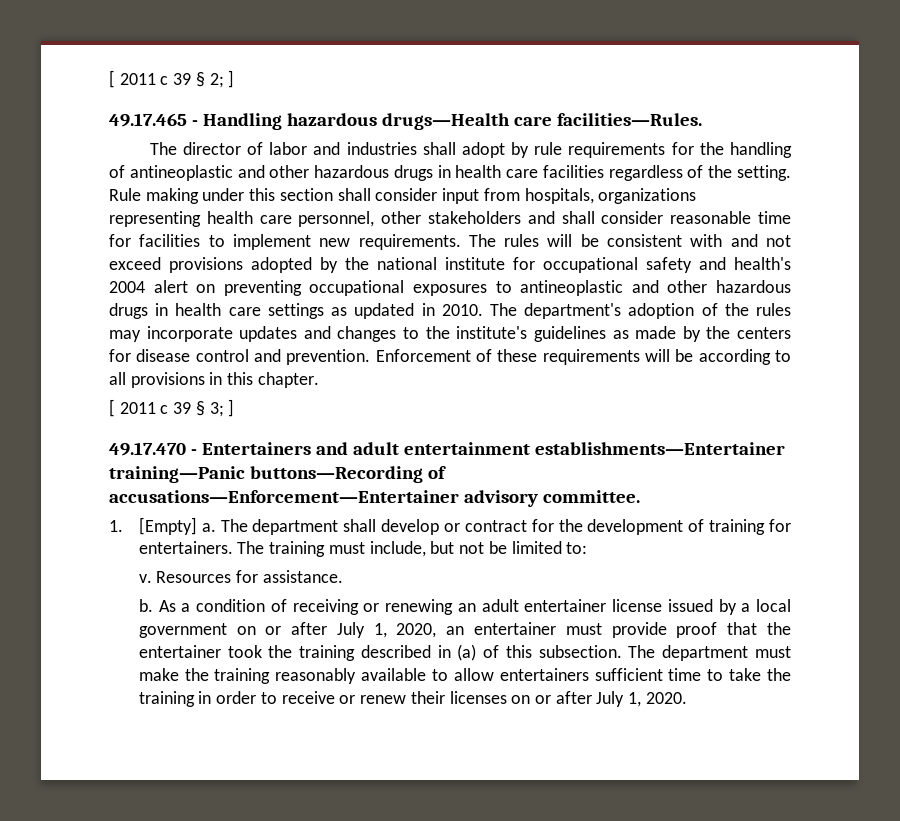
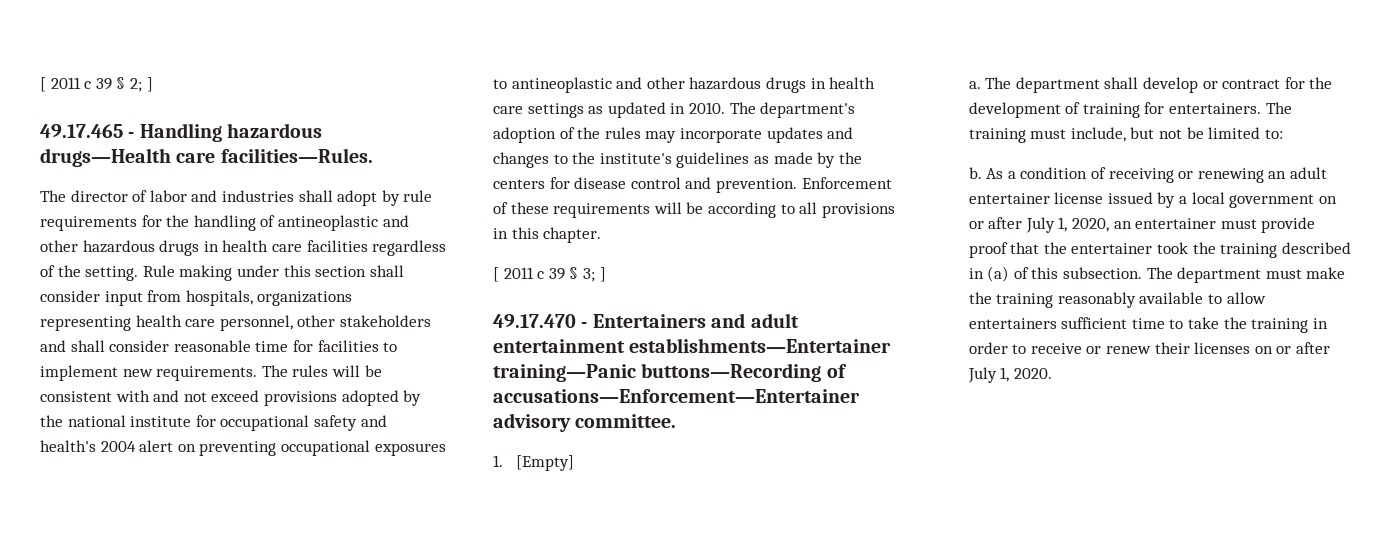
(197, 526) none -> (574, 463) //
[138,570,343,583] // v. Resources for assistance. -> (1283, 134) none

